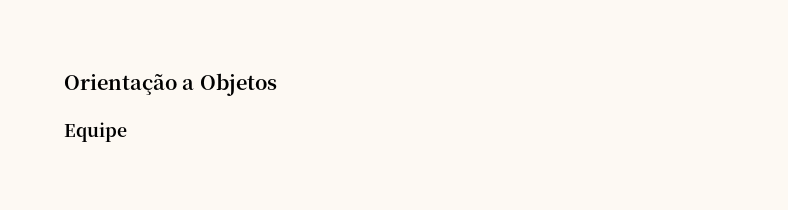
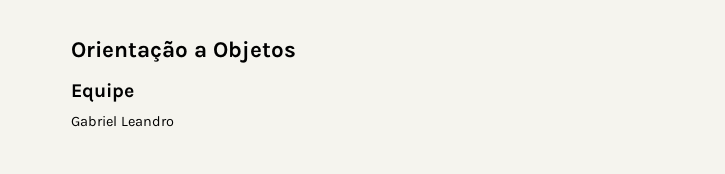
(127, 132) none -> [71,116,174,127] // Gabriel Leandro

